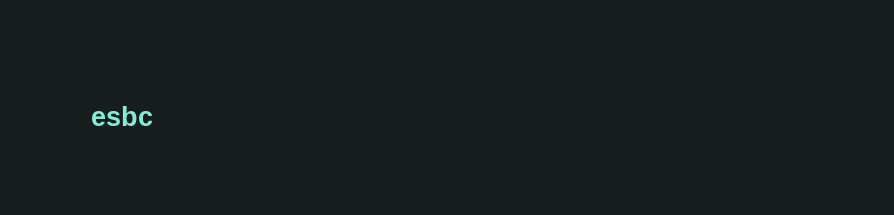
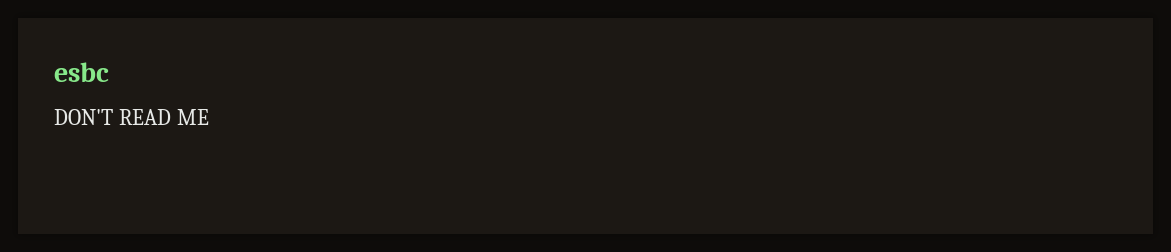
(153, 116) none -> [54,109,209,125] // DON'T READ ME

